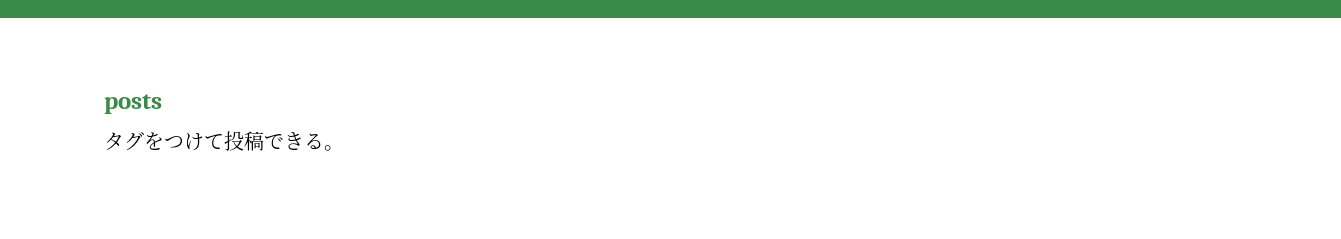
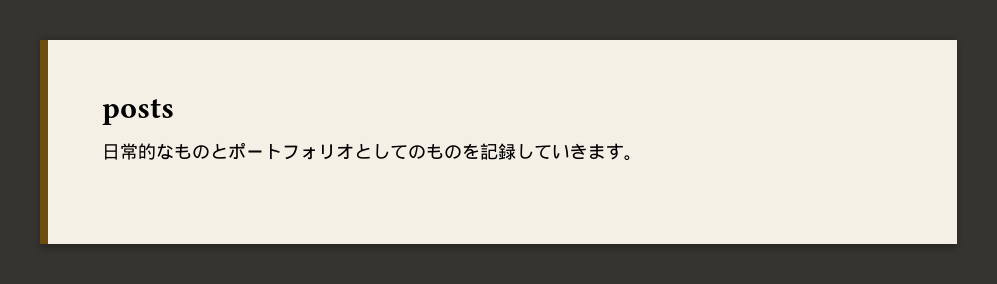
[104,131,324,151] タグをつけて投稿できる -> [102,142,624,160] 日常的なものとポートフォリオとしてのものを記録していきます

